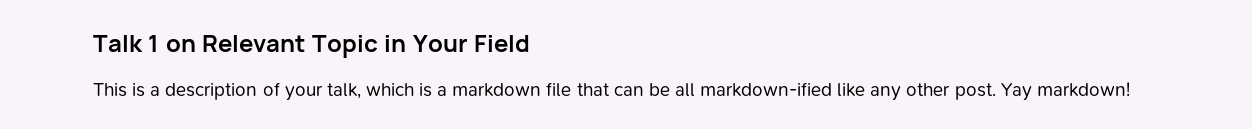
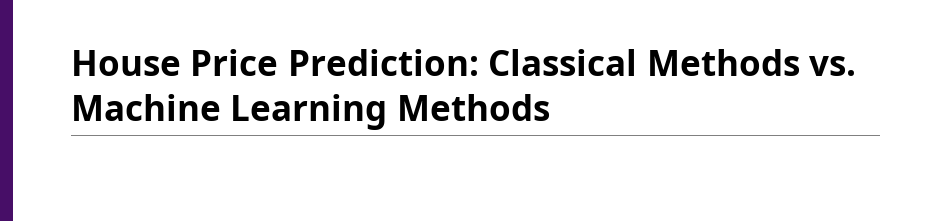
[93,35,531,58] [93,82,1130,101] Talk 1 on Relevant Topic in Your Field // This is a description of your talk, which is a markdown file that can be all markdown-ified like any other post. Yay markdown! -> [71,49,857,76] [71,94,550,130] House Price Prediction: Classical Methods vs. Machine Learning Methods

